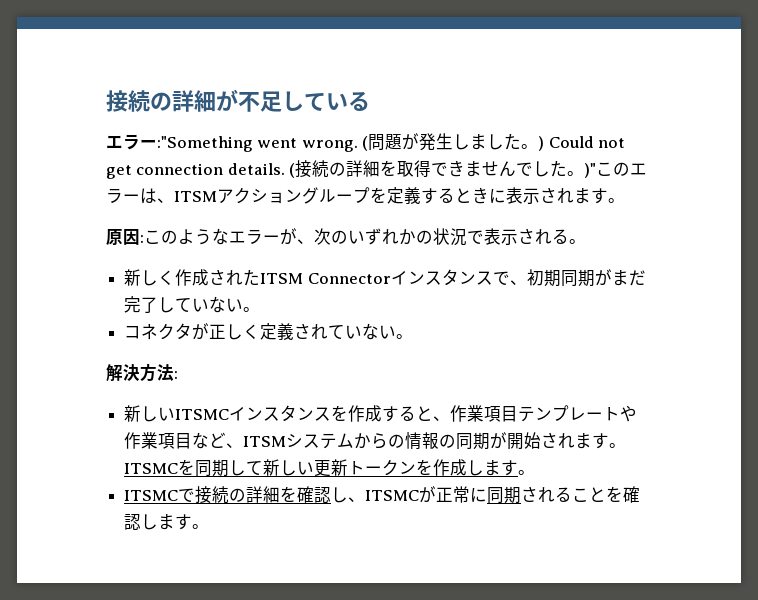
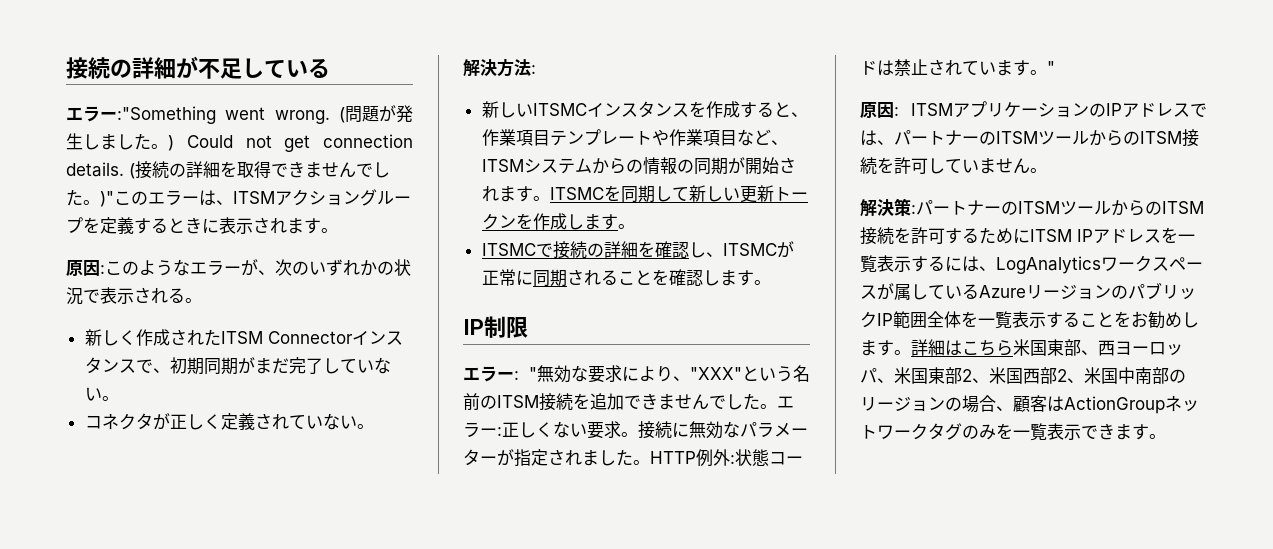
(210, 526) none -> [463,316,528,338] [463,365,810,383] [463,393,794,411] [463,421,808,439] [463,449,803,467] [860,59,1055,76] [860,101,1207,118] [860,129,1199,147] [860,157,1047,174] [860,198,1204,217] [860,227,1195,245] [860,255,1203,274] [860,282,1196,300] [860,311,1199,329] [860,339,1183,356] [860,367,1186,384] [860,395,1199,414] [860,423,1166,441] // IP制限 // エラー: "無効な要求により、"XXX"という名前のITSM接続を追加できませんでした。エラー:正しくない要求。接続に無効なパラメーターが指定されました。HTTP例外:状態コードは禁止されています。" // 原因: ITSMアプリケーションのIPアドレスでは、パートナーのITSMツールからのITSM接続を許可していません。 // 解決策:パートナーのITSMツールからのITSM接続を許可するためにITSM IPアドレスを一覧表示するには、LogAnalyticsワークスペースが属しているAzureリージョンのパブリックIP範囲全体を一覧表示することをお勧めします。詳細はこちら米国東部、西ヨーロッパ、米国東部2、米国西部2、米国中南部のリージョンの場合、顧客はActionGroupネットワークタグのみを一覧表示できます。

